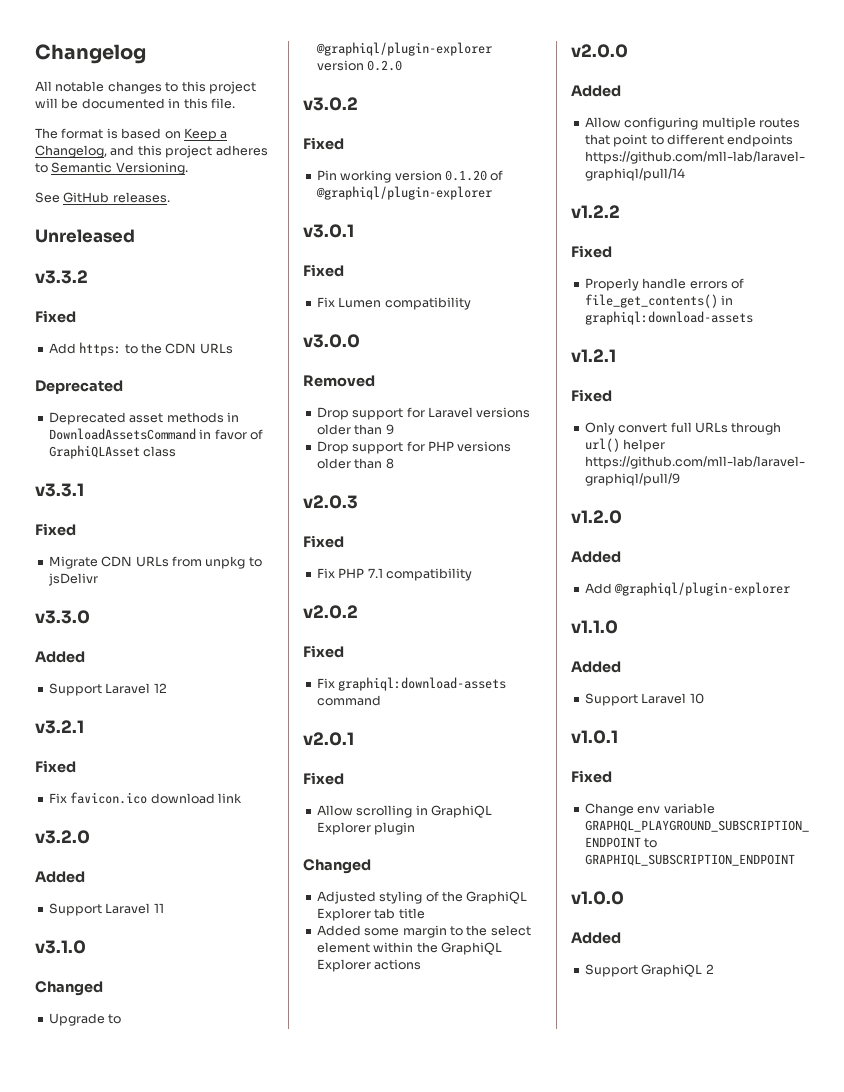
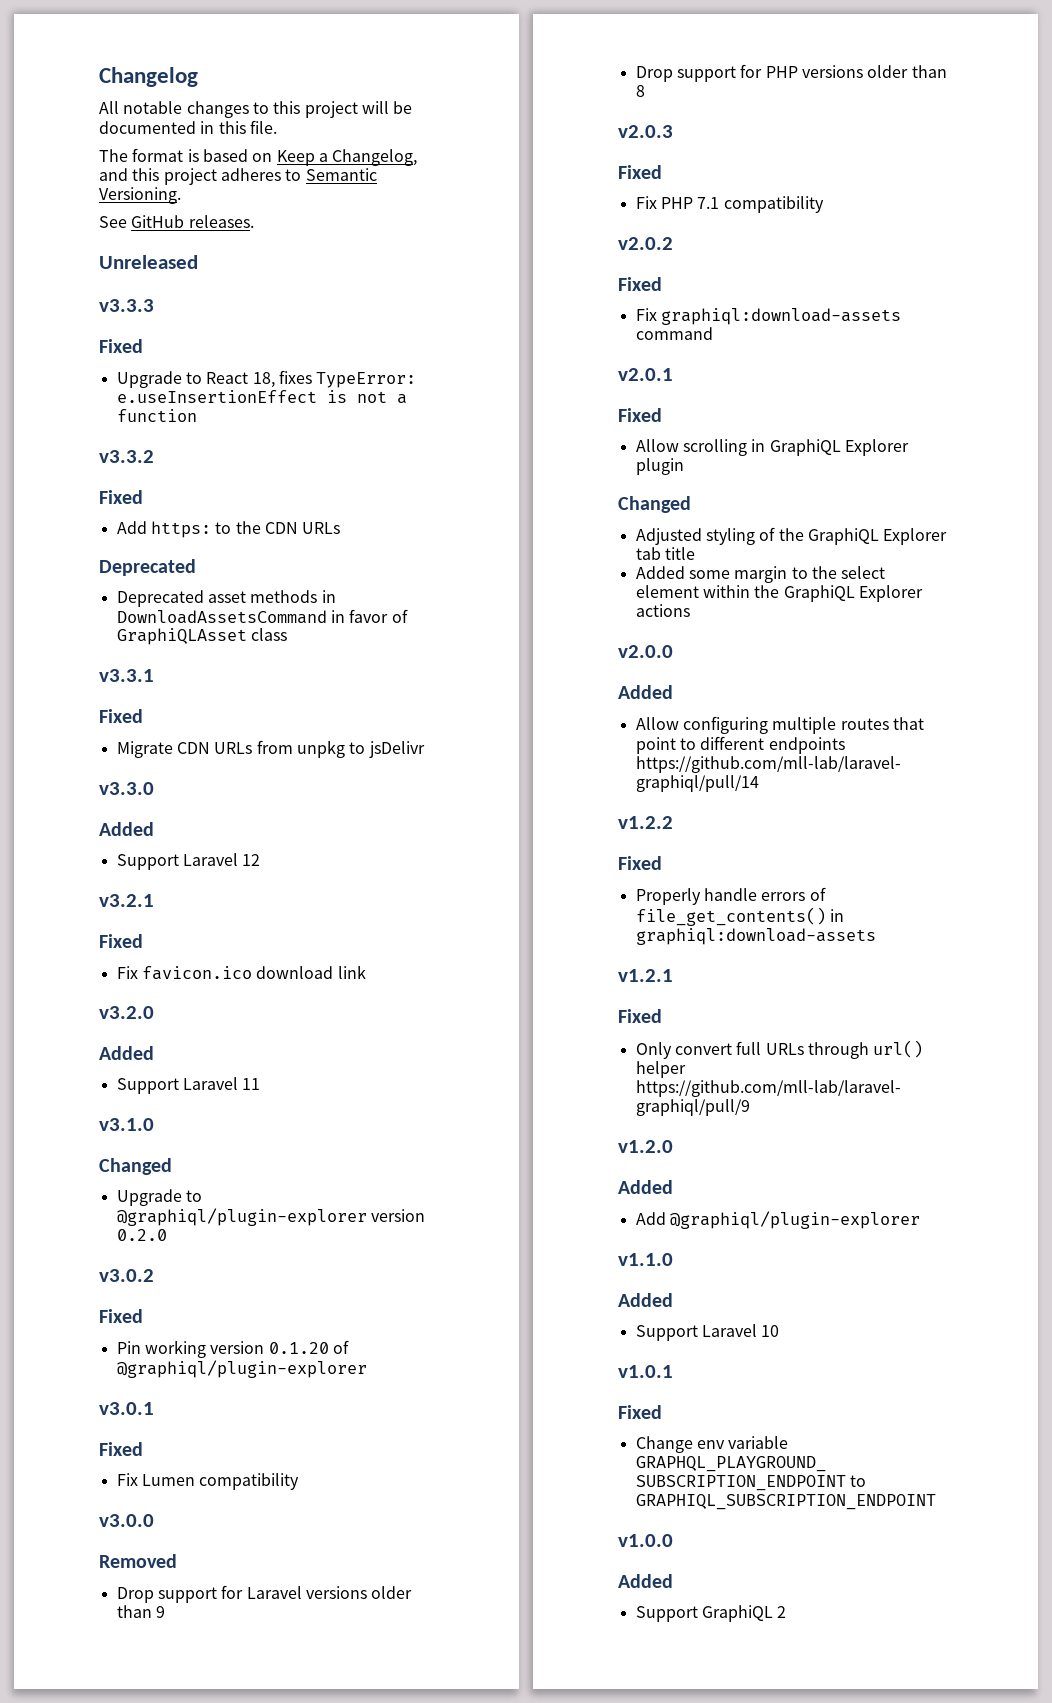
(135, 236) none -> [99,299,154,312] [99,339,143,353] [116,370,417,388] [116,390,407,404] [116,409,197,422] // v3.3.3 // Fixed // Upgrade to React 18, fixes TypeError: e.useInsertionEffect is not a function

